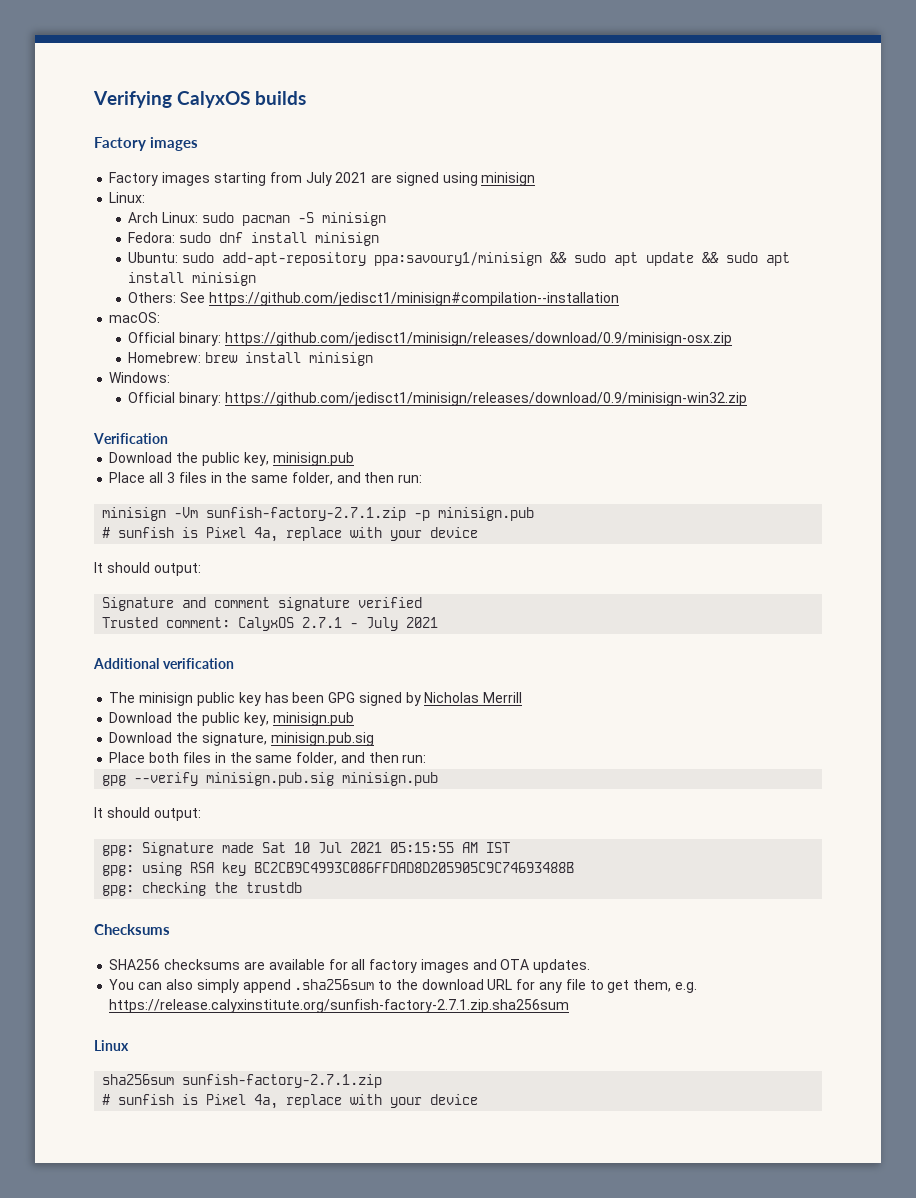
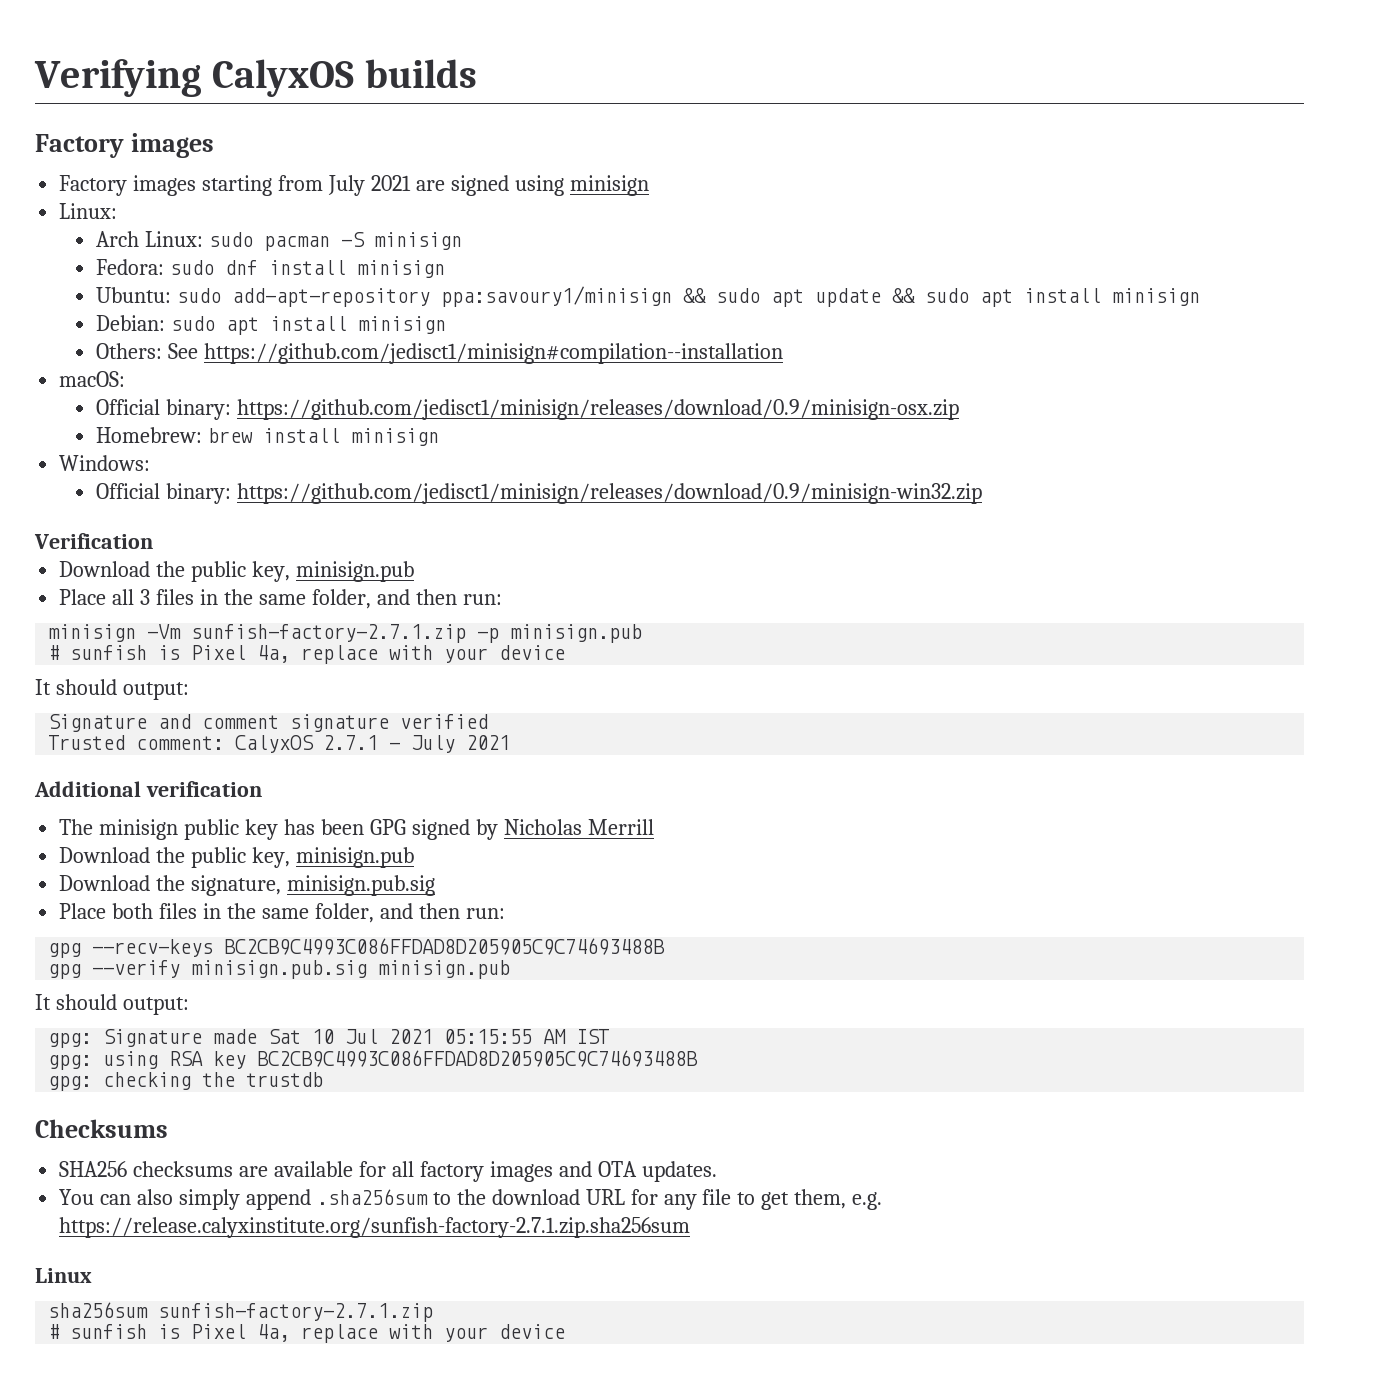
(257, 279) none -> [96,315,447,335] // Debian: sudo apt install minisign
(427, 758) none -> [48,938,666,958] // gpg --recv-keys BC2CB9C4993C086FFDAD8D205905C9C74693488B

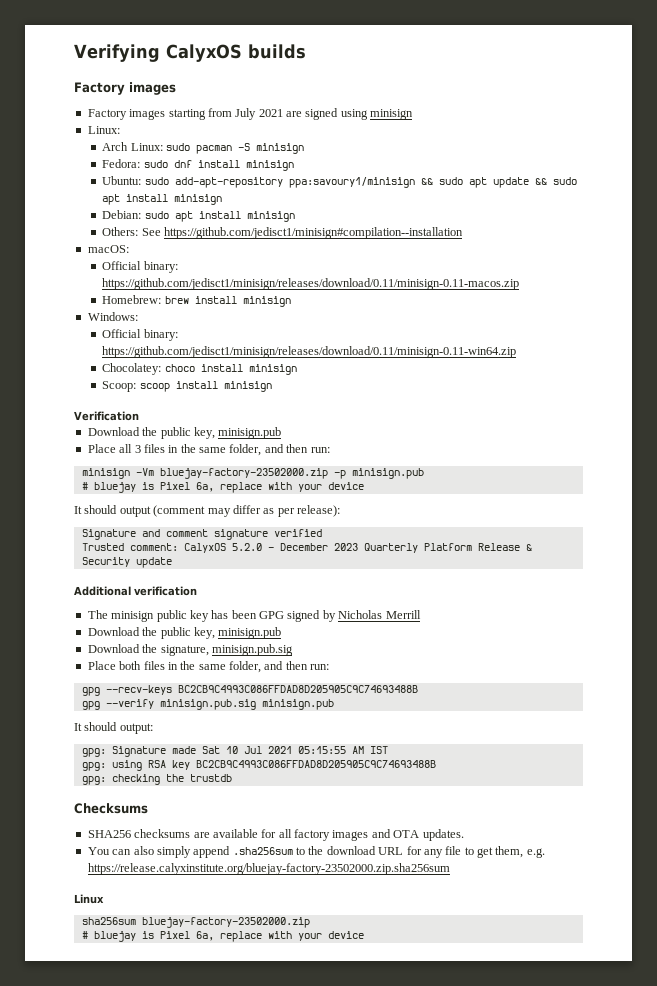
[237,399,960,420] https://github.com/jedisct1/minisign/releases/download/0.9/minisign-osx.zip -> [102,278,520,290] https://github.com/jedisct1/minisign/releases/download/0.11/minisign-0.11-macos.zip
[237,483,983,504] https://github.com/jedisct1/minisign/releases/download/0.9/minisign-win32.zip -> [102,346,517,358] [102,363,297,375] [102,381,272,392] https://github.com/jedisct1/minisign/releases/download/0.11/minisign-0.11-win64.zip // Chocolatey: choco install minisign // Scoop: scoop install minisign
[191,624,467,643] sunfish-factory-2.7.1.zip -> [159,468,328,479] bluejay-factory-23502000.zip
[70,645,291,663] sunfish is Pixel 4a, -> [93,482,214,493] bluejay is Pixel 6a,
[122,682,189,700] output: -> [119,505,340,517] output (comment may differ as per release):
[323,735,511,753] 2.7.1 - July 2021 -> [231,543,532,553] [81,557,172,568] 5.2.0 - December 2023 Quarterly Platform Release & Security update
[59,1217,691,1238] https://release.calyxinstitute.org/sunfish-factory-2.7.1.zip.sha256sum -> [87,863,450,875] https://release.calyxinstitute.org/bluejay-factory-23502000.zip.sha256sum
[158,1303,434,1322] [48,1324,291,1342] sunfish-factory-2.7.1.zip // # sunfish is Pixel 4a, -> [141,917,310,928] [81,931,214,942] bluejay-factory-23502000.zip // # bluejay is Pixel 6a,

